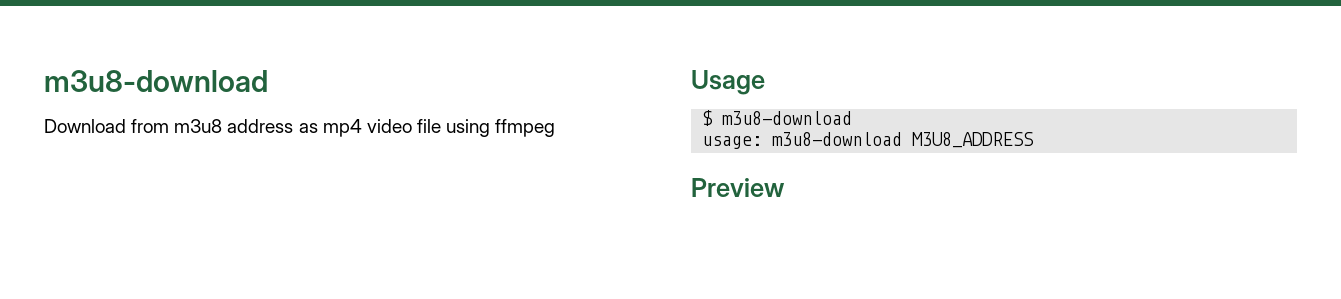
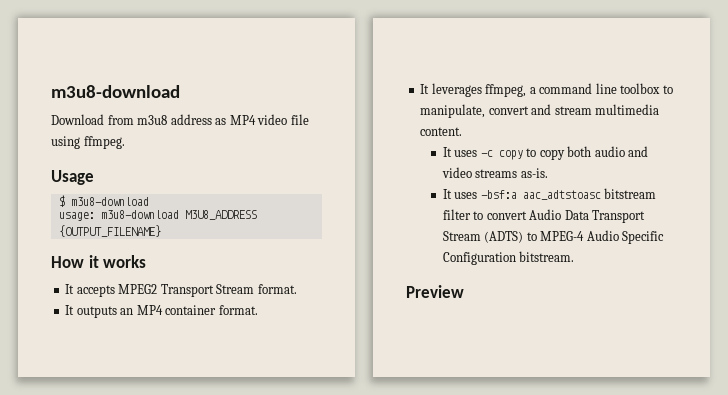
[322,119,362,137] mp4 -> [229,115,256,125] MP4
[495,119,556,137] ffmpeg -> [83,136,125,149] ffmpeg.
(1035, 140) none -> [58,225,161,237] [51,255,147,268] [65,284,297,297] [65,305,258,318] [420,83,673,97] [420,104,660,118] [420,127,463,136] [442,146,649,160] [441,167,548,178] [442,188,657,200] [442,209,646,223] [442,230,665,244] [442,251,575,265] {OUTPUT_FILENAME} // How it works // It accepts MPEG2 Transport Stream format. // It outputs an MP4 container format. // It leverages ffmpeg, a command line toolbox to manipulate, convert and stream multimedia content. // It uses -c copy to copy both audio and video streams as-is. // It uses -bsf:a aac_adtstoasc bitstream filter to convert Audio Data Transport Stream (ADTS) to MPEG-4 Audio Specific Configuration bitstream.

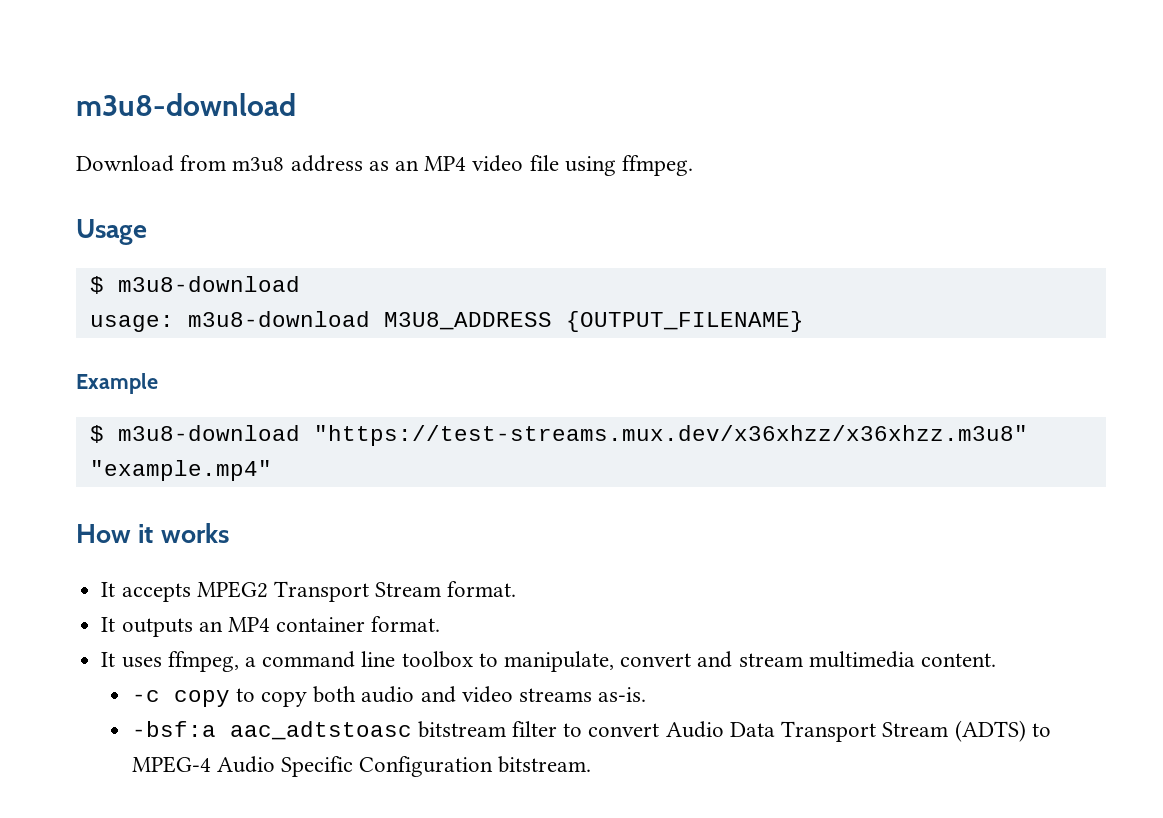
(227, 121) none -> [395,160,420,171] an
(161, 231) none -> [76,373,158,394] [89,425,1028,446] [89,460,272,481] // Example // $ m3u8-download "https://test-streams.mux.dev/x36xhzz/x36xhzz.m3u8" "example.mp4"
[431,83,482,97] leverages -> [121,657,162,668] uses
[442,147,478,157] It uses -> (997, 660) none
[442,189,478,199] It uses -> (647, 694) none
[406,285,464,298] // Preview -> (592, 764) none

